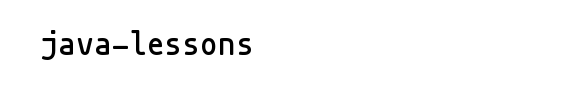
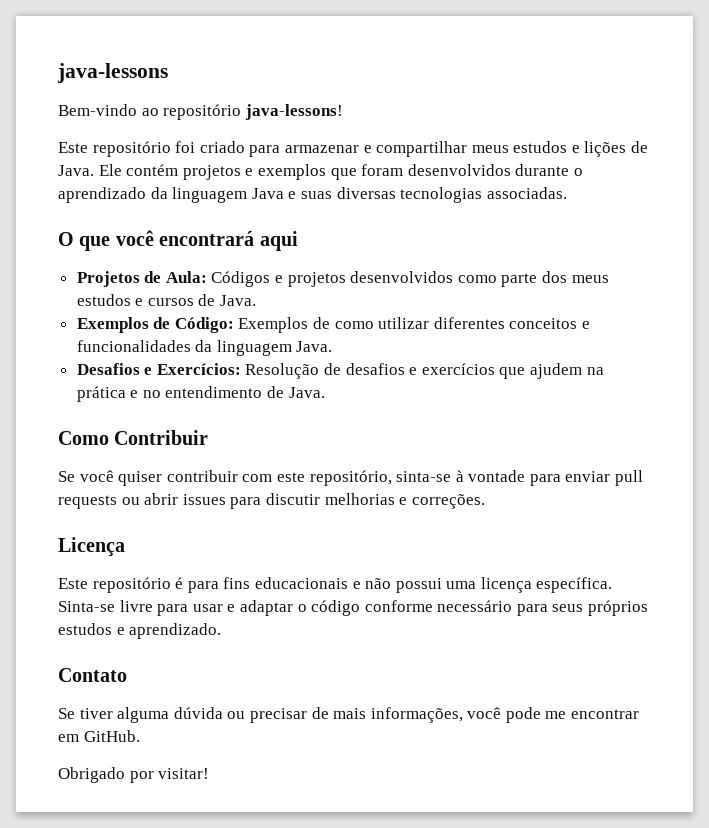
(254, 45) none -> [58,104,343,120] [58,141,649,157] [58,164,583,180] [58,187,567,203] [58,230,298,251] [76,271,609,287] [76,294,257,306] [76,317,591,333] [76,340,333,356] [76,363,604,379] [76,386,325,402] [58,430,209,445] [58,470,644,486] [58,493,485,509] [58,537,125,557] [58,577,613,593] [58,600,649,616] [58,623,222,639] [58,668,127,682] [58,707,640,723] [58,730,140,742] [58,767,210,783] // Bem-vindo ao repositório java-lessons! // Este repositório foi criado para armazenar e compartilhar meus estudos e lições de Java. Ele contém projetos e exemplos que foram desenvolvidos durante o aprendizado da linguagem Java e suas diversas tecnologias associadas. // O que você encontrará aqui // Projetos de Aula: Códigos e projetos desenvolvidos como parte dos meus estudos e cursos de Java. // Exemplos de Código: Exemplos de como utilizar diferentes conceitos e funcionalidades da linguagem Java. // Desafios e Exercícios: Resolução de desafios e exercícios que ajudem na prática e no entendimento de Java. // Como Contribuir // Se você quiser contribuir com este repositório, sinta-se à vontade para enviar pull requests ou abrir issues para discutir melhorias e correções. // Licença // Este repositório é para fins educacionais e não possui uma licença específica. Sinta-se livre para usar e adaptar o código conforme necessário para seus próprios estudos e aprendizado. // Contato // Se tiver alguma dúvida ou precisar de mais informações, você pode me encontrar em GitHub. // Obrigado por visitar!

